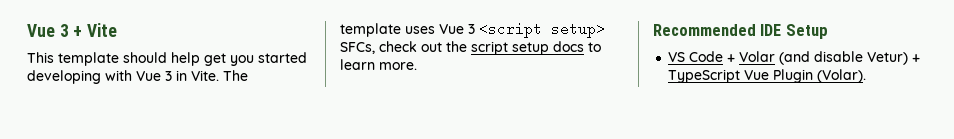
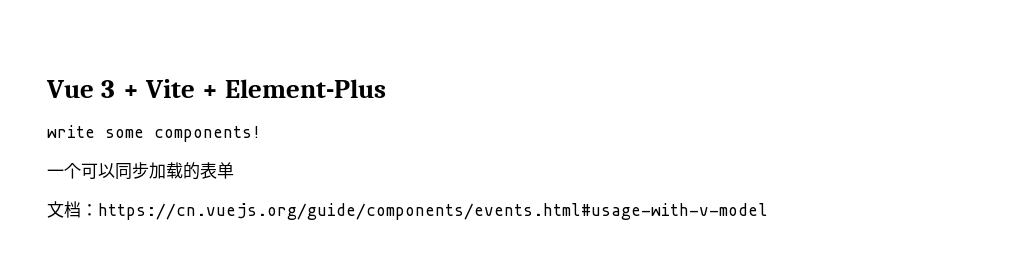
[27,52,307,66] [27,70,248,84] [340,22,605,38] [340,41,601,55] [340,59,417,70] [653,24,828,39] [668,51,921,65] [668,69,867,83] // This template should help get you started developing with Vue 3 in Vite. The template uses Vue 3 <script setup> SFCs, check out the script setup docs to learn more. // Recommended IDE Setup // VS Code + Volar (and disable Vetur) + TypeScript Vue Plugin (Volar). -> [202,79,387,98] [47,125,261,142] [47,162,234,180] [47,201,768,220] + Element-Plus // write some components! // 一个可以同步加载的表单 // 文档：https://cn.vuejs.org/guide/components/events.html#usage-with-v-model

